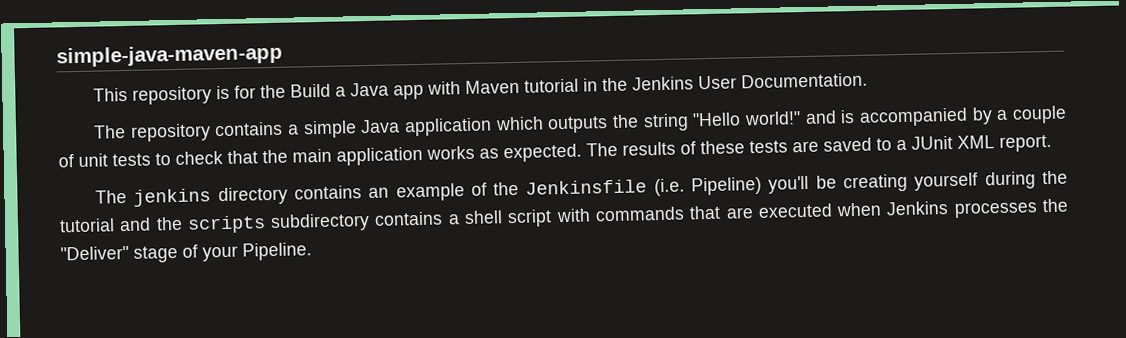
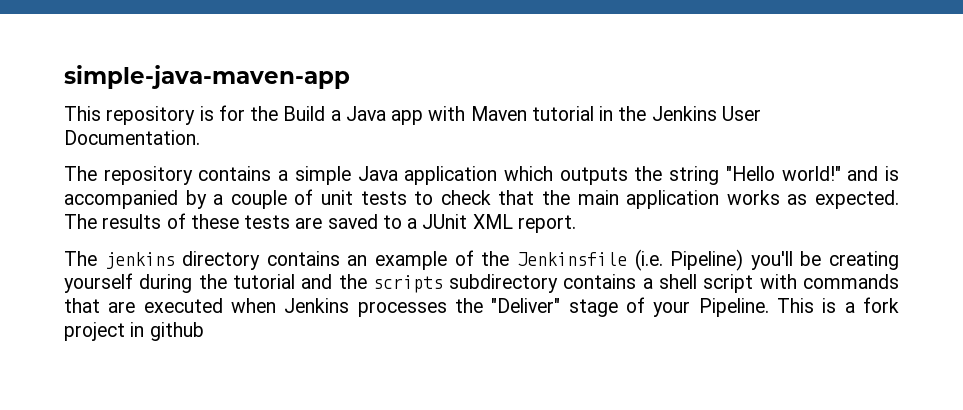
(312, 251) none -> [777,297,900,313] [64,322,204,341] This is a fork project in github

